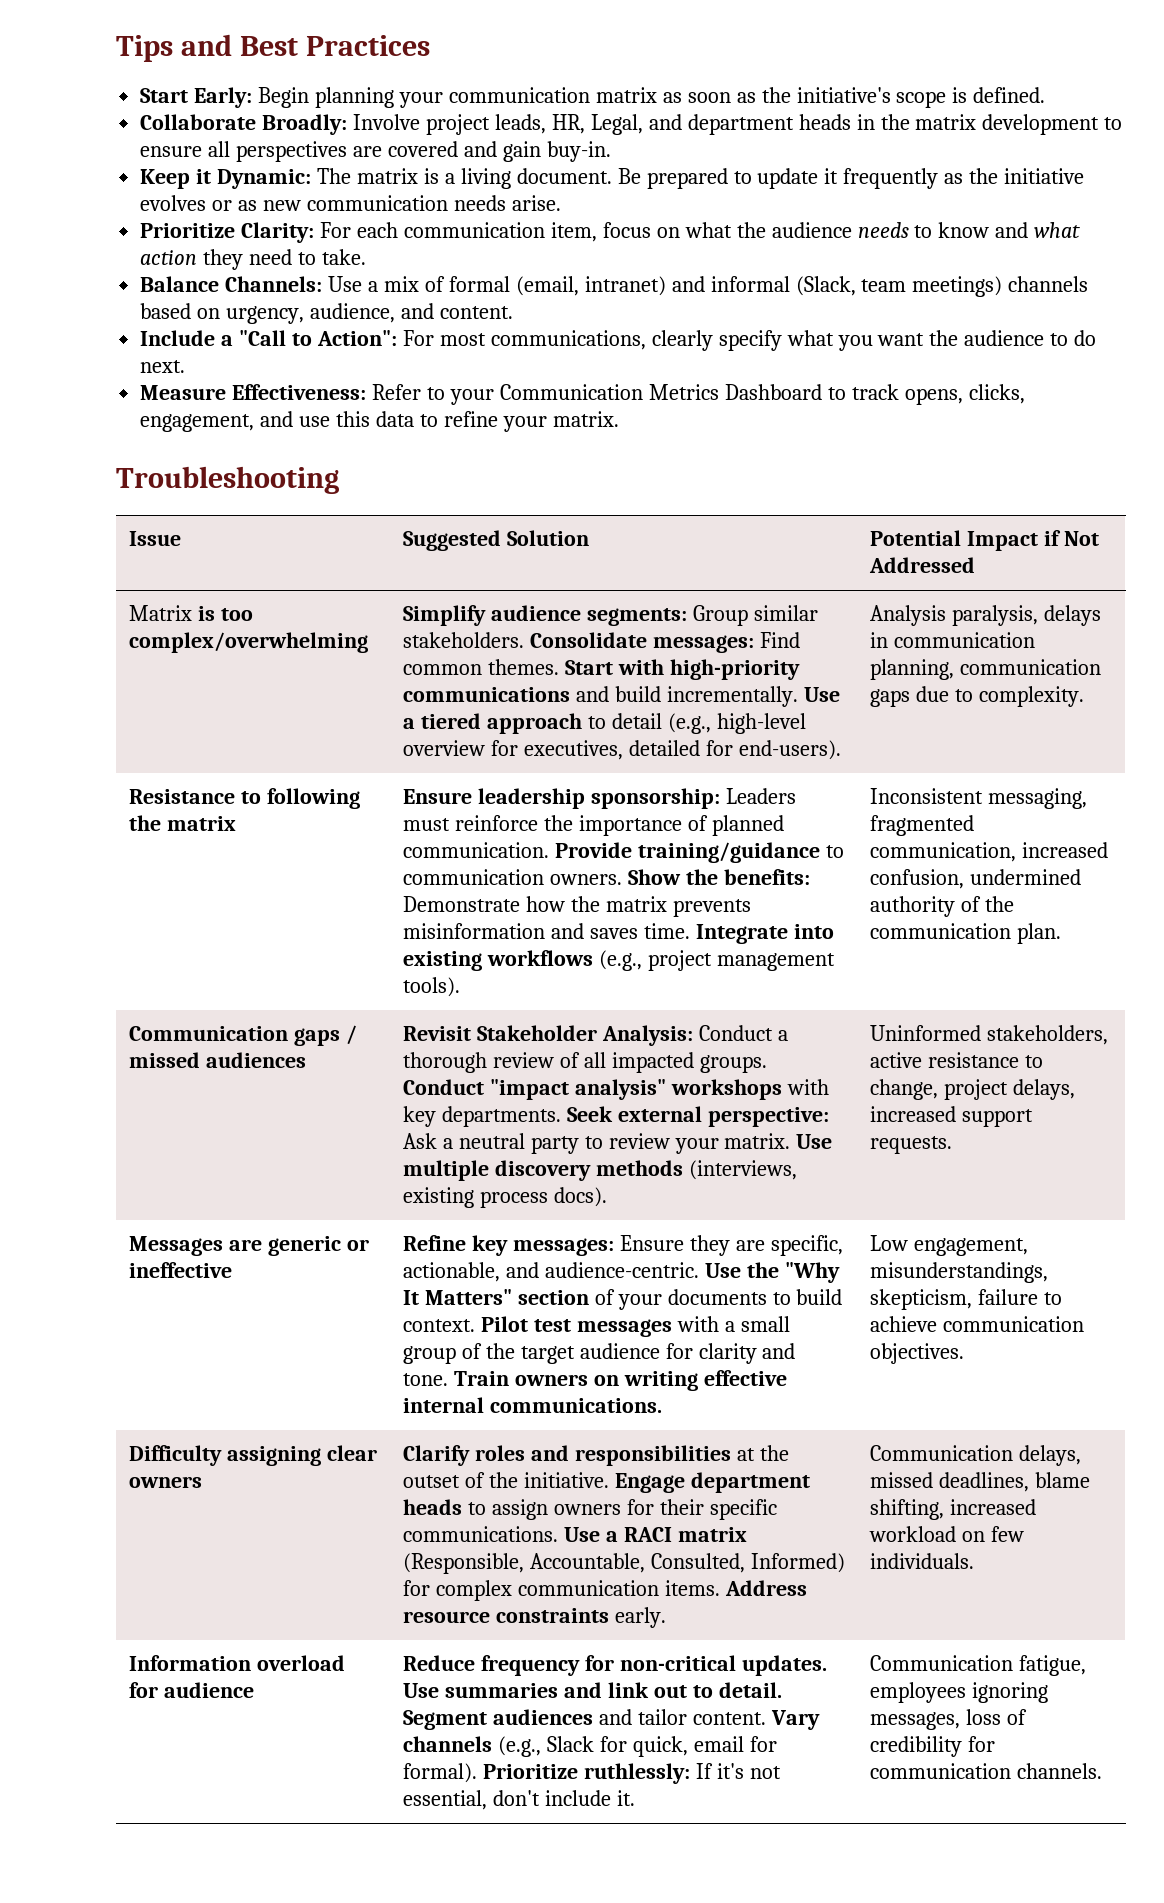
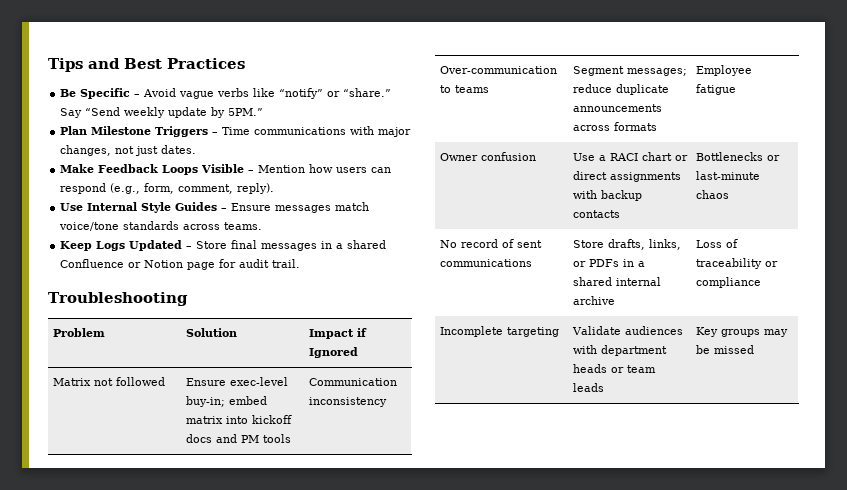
[140,87,1046,108] [140,114,1123,135] [140,141,611,162] [140,168,1085,189] [140,195,561,211] [140,222,1081,243] [140,249,366,270] [140,276,1089,297] [140,303,513,324] [140,330,1097,351] [140,360,186,373] [140,384,1025,405] [140,411,619,432] Start Early: Begin planning your communication matrix as soon as the initiative's scope is defined. // Collaborate Broadly: Involve project leads, HR, Legal, and department heads in the matrix development to ensure all perspectives are covered and gain buy-in. // Keep it Dynamic: The matrix is a living document. Be prepared to update it frequently as the initiative evolves or as new communication needs arise. // Prioritize Clarity: For each communication item, focus on what the audience needs to know and what action they need to take. // Balance Channels: Use a mix of formal (email, intranet) and informal (Slack, team meetings) channels based on urgency, audience, and content. // Include a "Call to Action": For most communications, clearly specify what you want the audience to do next. // Measure Effectiveness: Refer to your Communication Metrics Dashboard to track opens, clicks, engagement, and use this data to refine your matrix. -> [60,88,392,99] [60,107,264,118] [60,126,412,137] [60,145,197,156] [60,164,392,175] [60,183,275,194] [60,202,370,213] [59,221,263,231] [60,240,387,251] [60,259,301,270] Be Specific – Avoid vague verbs like “notify” or “share.” Say “Send weekly update by 5PM.” // Plan Milestone Triggers – Time communications with major changes, not just dates. // Make Feedback Loops Visible – Mention how users can respond (e.g., form, comment, reply). // Use Internal Style Guides – Ensure messages match voice/tone standards across teams. // Keep Logs Updated – Store final messages in a shared Confluence or Notion page for audit trail.
[128,531,181,546] [402,530,501,551] Issue | Suggested -> [52,328,105,337] Problem |
[869,530,961,546] Potential -> (237, 332) none
[1063,531,1099,546] [868,557,975,573] Not Addressed -> [308,347,358,358] Ignored
[197,606,253,621] [128,632,368,653] [402,605,818,626] [402,632,800,653] [402,659,800,680] [402,686,840,707] [402,713,806,734] [402,740,841,760] [869,605,1101,626] [869,632,1035,648] [869,659,1101,680] [869,686,1084,707] [128,788,360,809] [128,815,236,831] [402,788,796,809] [402,815,784,836] [402,842,844,863] [402,869,810,885] [402,896,751,917] [402,923,834,944] [402,950,835,971] [402,977,460,997] [869,788,1087,809] [869,815,974,836] [869,842,1108,862] [869,869,1081,889] [869,896,1014,917] [869,923,1061,944] [128,1025,357,1046] [128,1052,306,1068] [402,1025,788,1046] [402,1052,767,1073] [402,1079,829,1100] [402,1106,829,1127] [402,1133,833,1154] [402,1160,797,1181] [402,1187,607,1208] [869,1025,1108,1045] [869,1052,1043,1068] [869,1079,1075,1100] [869,1106,1033,1127] [869,1136,952,1154] [128,1236,369,1256] [128,1262,232,1278] [402,1235,843,1256] [402,1262,840,1283] [402,1289,843,1310] [402,1316,790,1337] [402,1343,796,1364] [402,1370,787,1391] [402,1397,662,1413] [869,1235,1028,1256] [869,1262,1048,1283] [869,1289,1062,1310] [869,1316,1084,1332] [869,1343,964,1364] [128,1445,377,1466] [128,1476,202,1488] [402,1445,789,1466] [402,1472,810,1493] [402,1499,777,1520] [402,1526,747,1542] [402,1553,845,1574] [402,1580,807,1601] [402,1607,666,1628] [869,1445,1081,1466] [869,1472,1090,1492] [869,1499,1036,1520] [868,1526,1024,1542] [869,1553,974,1569] [128,1655,345,1671] [128,1682,254,1698] [402,1655,827,1676] [402,1682,782,1698] [402,1709,820,1730] [402,1736,777,1757] [402,1763,781,1784] [402,1790,635,1810] [869,1655,1086,1676] [869,1682,1048,1703] [869,1709,1027,1730] [869,1736,995,1757] [869,1763,1102,1779] is too complex/overwhelming | Simplify audience segments: Group similar stakeholders. Consolidate messages: Find common themes. Start with high-priority communications and build incrementally. Use a tiered approach to detail (e.g., high-level overview for executives, detailed for end-users). | Analysis paralysis, delays in communication planning, communication gaps due to complexity. // Resistance to following the matrix | Ensure leadership sponsorship: Leaders must reinforce the importance of planned communication. Provide training/guidance to communication owners. Show the benefits: Demonstrate how the matrix prevents misinformation and saves time. Integrate into existing workflows (e.g., project management tools). | Inconsistent messaging, fragmented communication, increased confusion, undermined authority of the communication plan. // Communication gaps / missed audiences | Revisit Stakeholder Analysis: Conduct a thorough review of all impacted groups. Conduct "impact analysis" workshops with key departments. Seek external perspective: Ask a neutral party to review your matrix. Use multiple discovery methods (interviews, existing process docs). | Uninformed stakeholders, active resistance to change, project delays, increased support requests. // Messages are generic or ineffective | Refine key messages: Ensure they are specific, actionable, and audience-centric. Use the "Why It Matters" section of your documents to build context. Pilot test messages with a small group of the target audience for clarity and tone. Train owners on writing effective internal communications. | Low engagement, misunderstandings, skepticism, failure to achieve communication objectives. // Difficulty assigning clear owners | Clarify roles and responsibilities at the outset of the initiative. Engage department heads to assign owners for their specific communications. Use a RACI matrix (Responsible, Accountable, Consulted, Informed) for complex communication items. Address resource constraints early. | Communication delays, missed deadlines, blame shifting, increased workload on few individuals. // Information overload for audience | Reduce frequency for non-critical updates. Use summaries and link out to detail. Segment audiences and tailor content. Vary channels (e.g., Slack for quick, email for formal). Prioritize ruthlessly: If it's not essential, don't include it. | Communication fatigue, employees ignoring messages, loss of credibility for communication channels. -> [93,377,165,386] [185,377,288,386] [185,396,267,407] [185,415,292,424] [185,434,291,443] [308,378,397,386] [308,397,387,407] [439,66,557,74] [439,85,489,93] [572,66,687,76] [572,84,669,95] [572,104,662,112] [572,122,657,131] [695,65,752,76] [695,84,736,95] [439,152,536,161] [572,152,688,161] [572,171,681,182] [572,190,642,201] [572,210,620,218] [695,152,780,161] [695,171,760,180] [695,190,729,199] [439,239,542,248] [439,259,532,267] [572,239,681,250] [572,259,645,267] [572,277,661,286] [572,296,615,305] [695,239,738,248] [695,258,778,269] [695,277,761,288] [439,326,559,337] [571,326,683,335] [572,345,667,356] [572,364,656,373] [572,383,604,392] [695,327,788,337] [695,345,754,354] not followed | Ensure exec-level buy-in; embed matrix into kickoff docs and PM tools | Communication inconsistency // Over-communication to teams | Segment messages; reduce duplicate announcements across formats | Employee fatigue // Owner confusion | Use a RACI chart or direct assignments with backup contacts | Bottlenecks or last-minute chaos // No record of sent communications | Store drafts, links, or PDFs in a shared internal archive | Loss of traceability or compliance // Incomplete targeting | Validate audiences with department heads or team leads | Key groups may be missed

